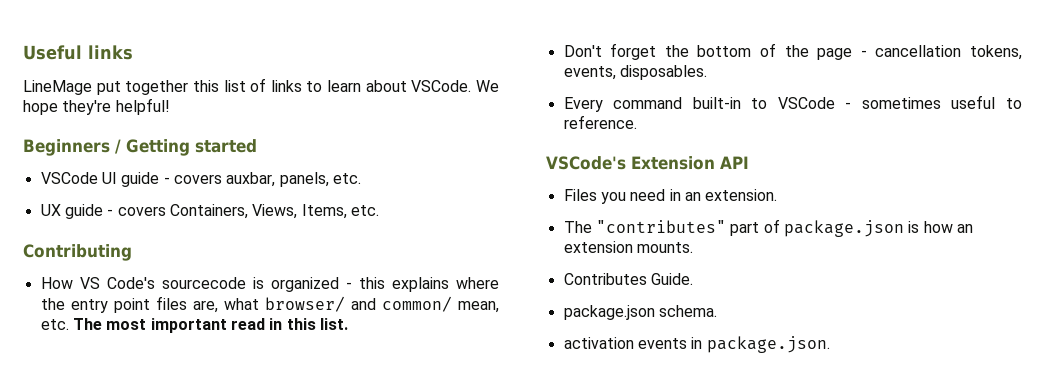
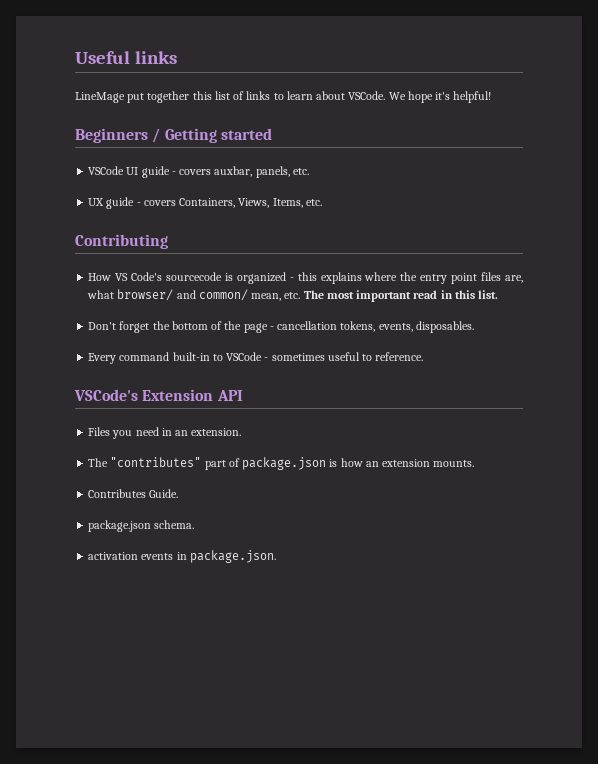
[62,100,112,115] they're -> [435,92,451,100] it's

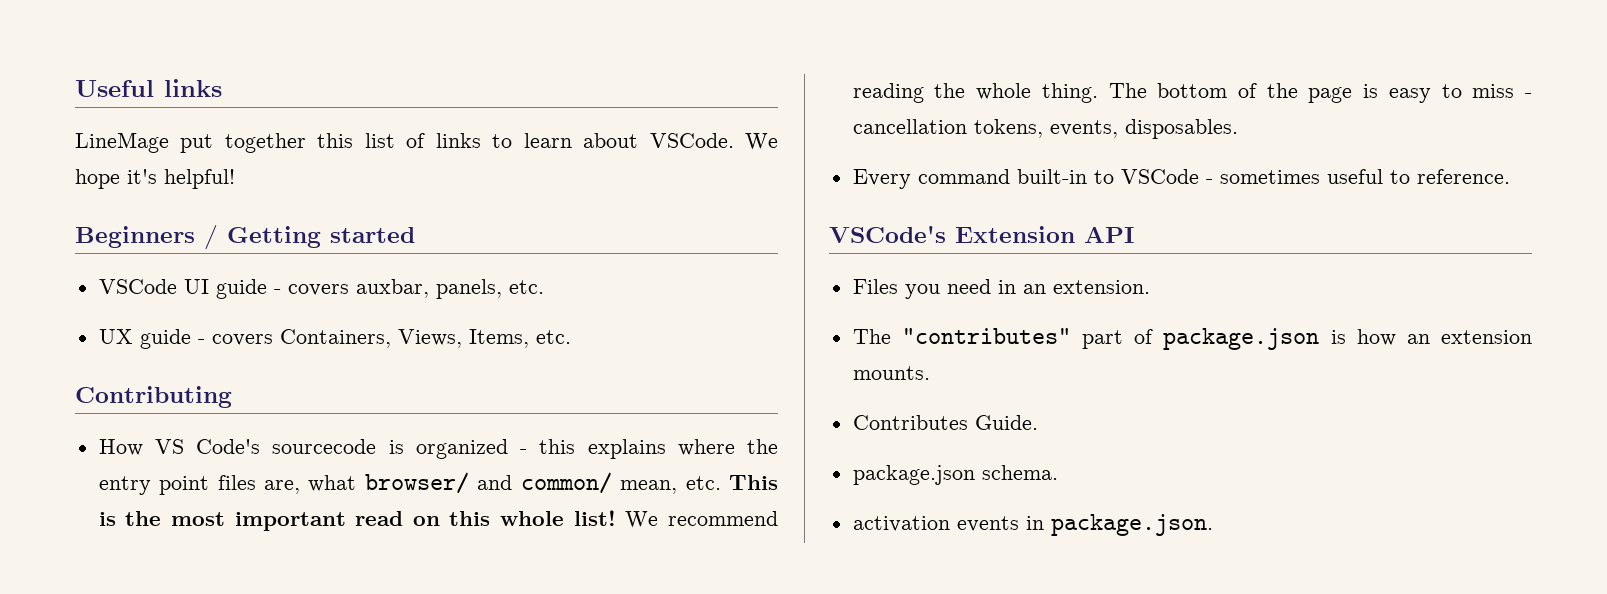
[303,290,499,302] [88,321,268,333] The most important read in this list. // Don't forget the bottom of the page -> [728,475,778,490] [98,510,778,531] [852,83,1515,103] This is the most important read on this whole list! We recommend reading the whole thing. The bottom of the page is easy to miss

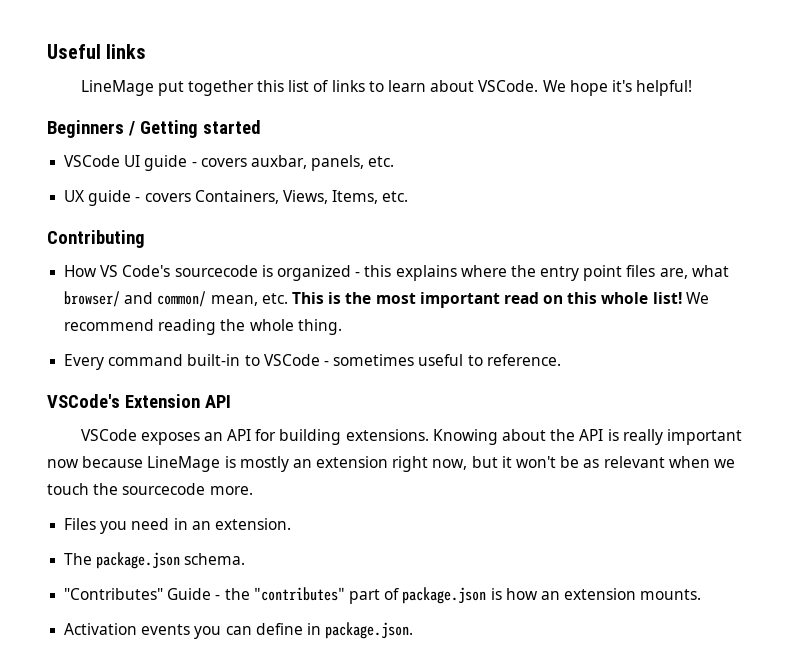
[1108,83,1532,103] [852,119,1238,139] The bottom of the page is easy to miss - cancellation tokens, events, disposables. -> (342, 327) none
(1134, 234) none -> [80,429,742,445] [47,456,735,472] [47,483,253,495] // VSCode exposes an API for building extensions. Knowing about the API is really important now because LineMage is mostly an extension right now, but it won't be as relevant when we touch the sourcecode more.
(891, 336) none -> [96,552,246,569] [64,588,250,600] package.json schema. // "Contributes" Guide - the
[852,415,1038,430] [852,465,1058,485] [852,516,1019,532] Contributes Guide. // package.json schema. // activation events -> [64,623,303,639] Activation events you can define

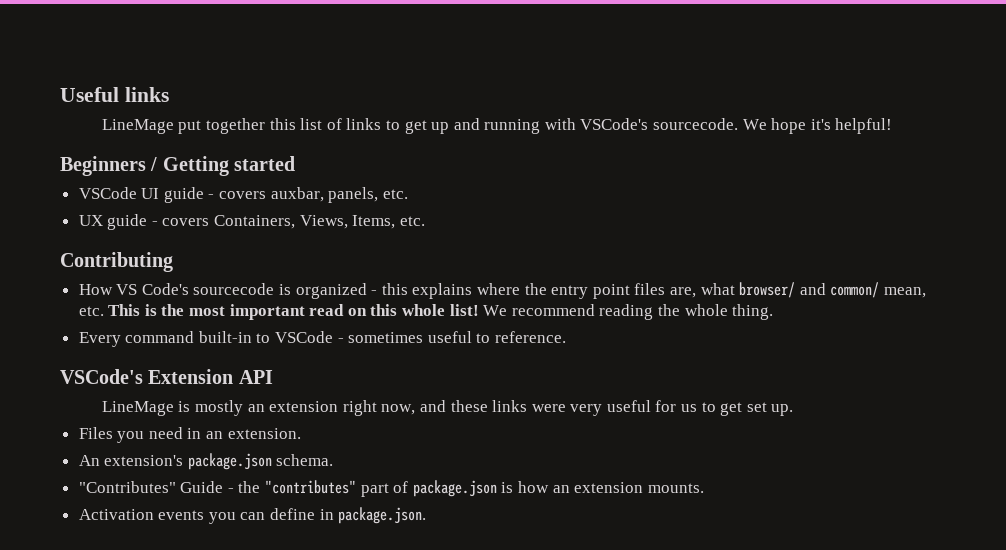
[388,80,539,92] learn about VSCode. -> [404,118,739,134] get up and running with VSCode's sourcecode.
[80,429,742,445] [47,456,144,468] VSCode exposes an API for building extensions. Knowing about the API is really important now because -> (273, 377) none
[471,456,735,468] [47,483,253,495] but it won't be as relevant when we touch the sourcecode more. -> [419,400,794,416] and these links were very useful for us to get set up.
[64,553,93,565] The -> [78,455,184,466] An extension's

